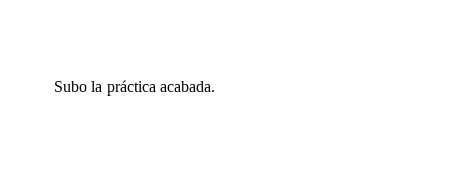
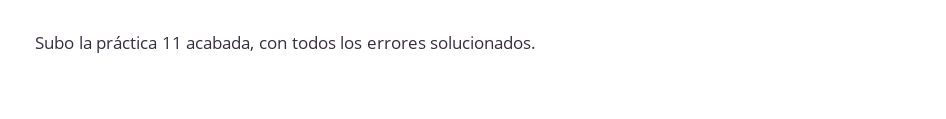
[159,81,215,92] acabada. -> [161,36,537,51] 11 acabada, con todos los errores solucionados.

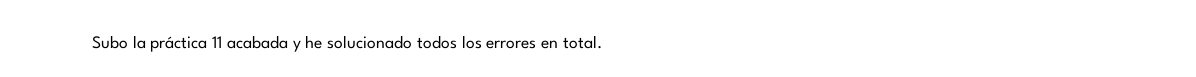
[186,36,287,51] acabada, con -> [226,35,413,52] acabada y he solucionado
[430,36,537,49] solucionados. -> [540,35,602,49] en total.

